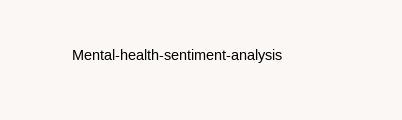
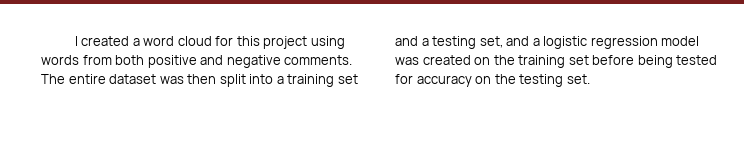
[72,49,282,63] Mental-health-sentiment-analysis -> [74,36,345,49] [41,55,353,68] [41,74,358,87] [395,36,700,49] [395,55,718,68] [395,74,590,87] I created a word cloud for this project using words from both positive and negative comments. The entire dataset was then split into a training set and a testing set, and a logistic regression model was created on the training set before being tested for accuracy on the testing set.

